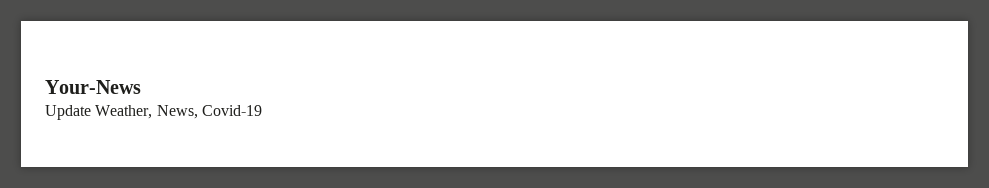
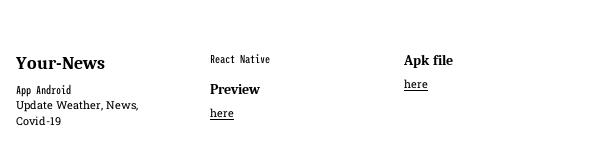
(141, 87) none -> [16,84,71,97] // App Android
(262, 110) none -> [210,54,270,64] [210,84,260,94] [210,108,234,118] [403,54,453,68] [404,79,428,89] // React Native // Preview // here // Apk file // here

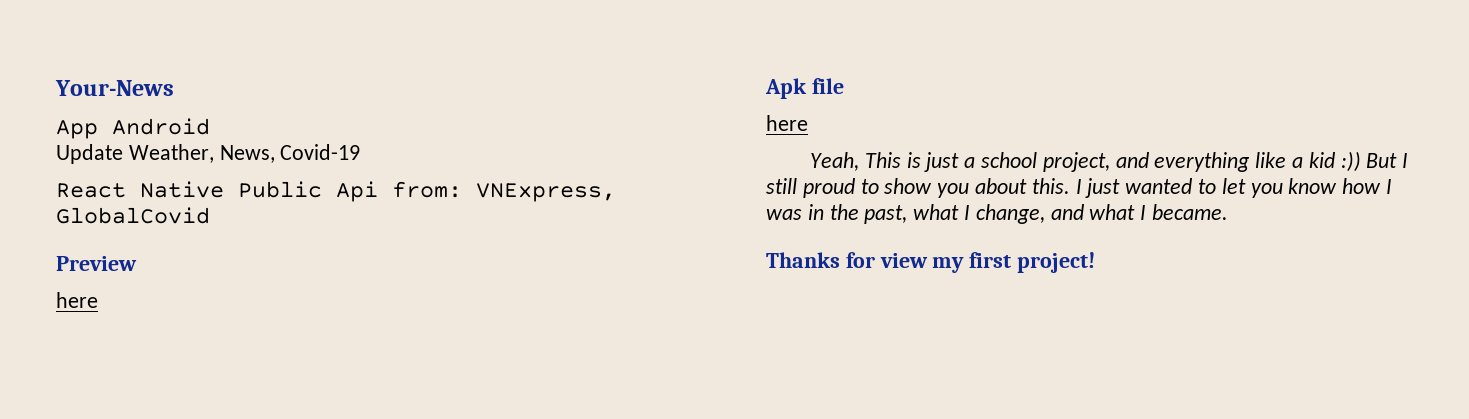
(270, 59) none -> [238,181,616,202] [56,207,210,224] Public Api from: VNExpress, GlobalCovid
(428, 84) none -> [809,151,1409,172] [766,178,1393,198] [766,204,1229,224] [766,252,1096,273] // Yeah, This is just a school project, and everything like a kid :)) But I still proud to show you about this. I just wanted to let you know how I was in the past, what I change, and what I became. // Thanks for view my first project!

